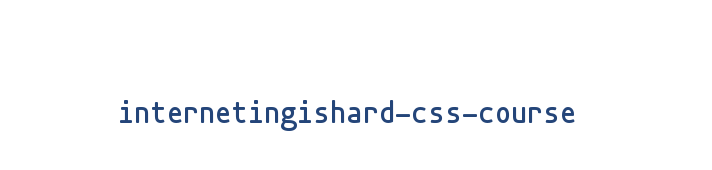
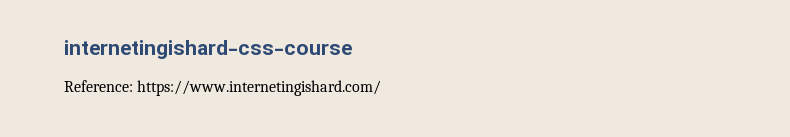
(576, 115) none -> [64,80,382,96] // Reference: https://www.internetingishard.com/

